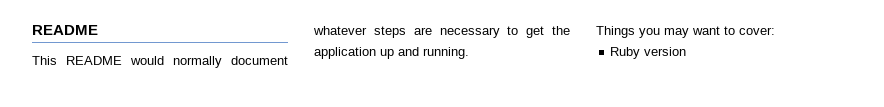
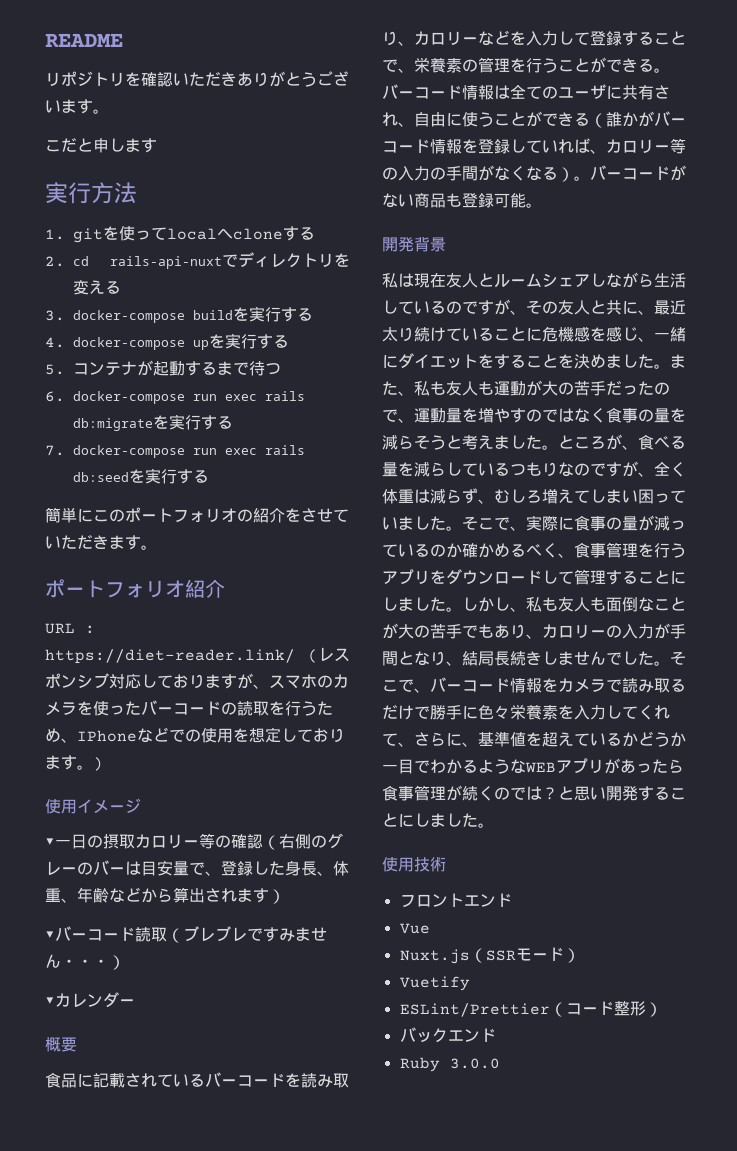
[32,56,288,68] [313,26,570,38] [314,47,469,59] [596,26,775,38] This README would normally document whatever steps are necessary to get the application up and running. // Things you may want to cover: -> [45,71,349,87] [45,99,109,114] [45,138,157,153] [45,182,137,204] [45,226,316,243] [45,252,350,269] [73,280,122,295] [45,306,314,323] [45,333,290,350] [45,360,282,376] [45,391,306,404] [73,414,234,431] [45,445,306,458] [73,468,210,484] [45,507,349,523] [45,535,157,550] [45,579,225,598] [45,623,95,634] [45,647,350,664] [45,673,349,689] [45,700,333,716] [45,727,345,743] [45,755,103,771] [45,798,141,814] [45,833,343,850] [45,860,349,876] [45,887,285,904] [45,926,327,943] [45,954,125,970] [45,992,135,1008] [45,1037,77,1052] [45,1072,349,1088] [382,30,686,46] [382,57,670,73] [382,84,670,100] [382,111,686,128] [382,138,686,154] [382,165,686,182] [382,193,542,208] [382,237,446,252] [382,272,686,288] [382,299,686,315] [382,326,686,342] [382,353,686,369] [382,380,670,396] [382,407,686,423] [382,434,686,450] [382,461,686,477] [382,488,686,504] [382,515,686,531] [382,542,686,558] [382,569,686,585] [382,597,686,612] [382,623,686,639] [382,651,686,666] [382,677,686,693] [382,704,670,720] [382,731,686,747] [382,758,684,774] [382,785,686,801] [382,813,494,828] [382,857,446,872] [399,893,512,908] [399,923,430,934] [399,947,580,964] [399,976,470,991] [399,1001,662,1017] [399,1027,496,1043] リポジトリを確認いただきありがとうございます。 // こだと申します // 実行方法 // 1. gitを使ってlocalへcloneする // 2. cd rails-api-nuxtでディレクトリを変える // 3. docker-compose buildを実行する // 4. docker-compose upを実行する // 5.コンテナが起動するまで待つ // 6. docker-compose run exec rails db:migrateを実行する // 7. docker-compose run exec rails db:seedを実行する // 簡単にこのポートフォリオの紹介をさせていただきます。 // ポートフォリオ紹介 // URL : https://diet-reader.link/ (レスポンシブ対応しておりますが、スマホのカメラを使ったバーコードの読取を行うため、IPhoneなどでの使用を想定しております。) // 使用イメージ // ▼一日の摂取カロリー等の確認（右側のグレーのバーは目安量で、登録した身長、体重、年齢などから算出されます） // ▼バーコード読取（ブレブレですみません・・・） // ▼カレンダー // 概要 // 食品に記載されているバーコードを読み取り、カロリーなどを入力して登録することで、栄養素の管理を行うことができる。バーコード情報は全てのユーザに共有され、自由に使うことができる（誰かがバーコード情報を登録していれば、カロリー等の入力の手間がなくなる）。バーコードがない商品も登録可能。 // 開発背景 // 私は現在友人とルームシェアしながら生活しているのですが、その友人と共に、最近太り続けていることに危機感を感じ、一緒にダイエットをすることを決めました。また、私も友人も運動が大の苦手だったので、運動量を増やすのではなく食事の量を減らそうと考えました。ところが、食べる量を減らしているつもりなのですが、全く体重は減らず、むしろ増えてしまい困っていました。そこで、実際に食事の量が減っているのか確かめるべく、食事管理を行うアプリをダウンロードして管理することにしました。しかし、私も友人も面倒なことが大の苦手でもあり、カロリーの入力が手間となり、結局長続きしませんでした。そこで、バーコード情報をカメラで読み取るだけで勝手に色々栄養素を入力してくれて、さらに、基準値を超えているかどうか一目でわかるようなWEBアプリがあったら食事管理が続くのでは？と思い開発することにしました。 // 使用技術 // フロントエンド // Vue // Nuxt.js（SSRモード） // Vuetify // ESLint/Prettier（コード整形） // バックエンド
[644,47,687,56] version -> [449,1058,500,1069] 3.0.0

